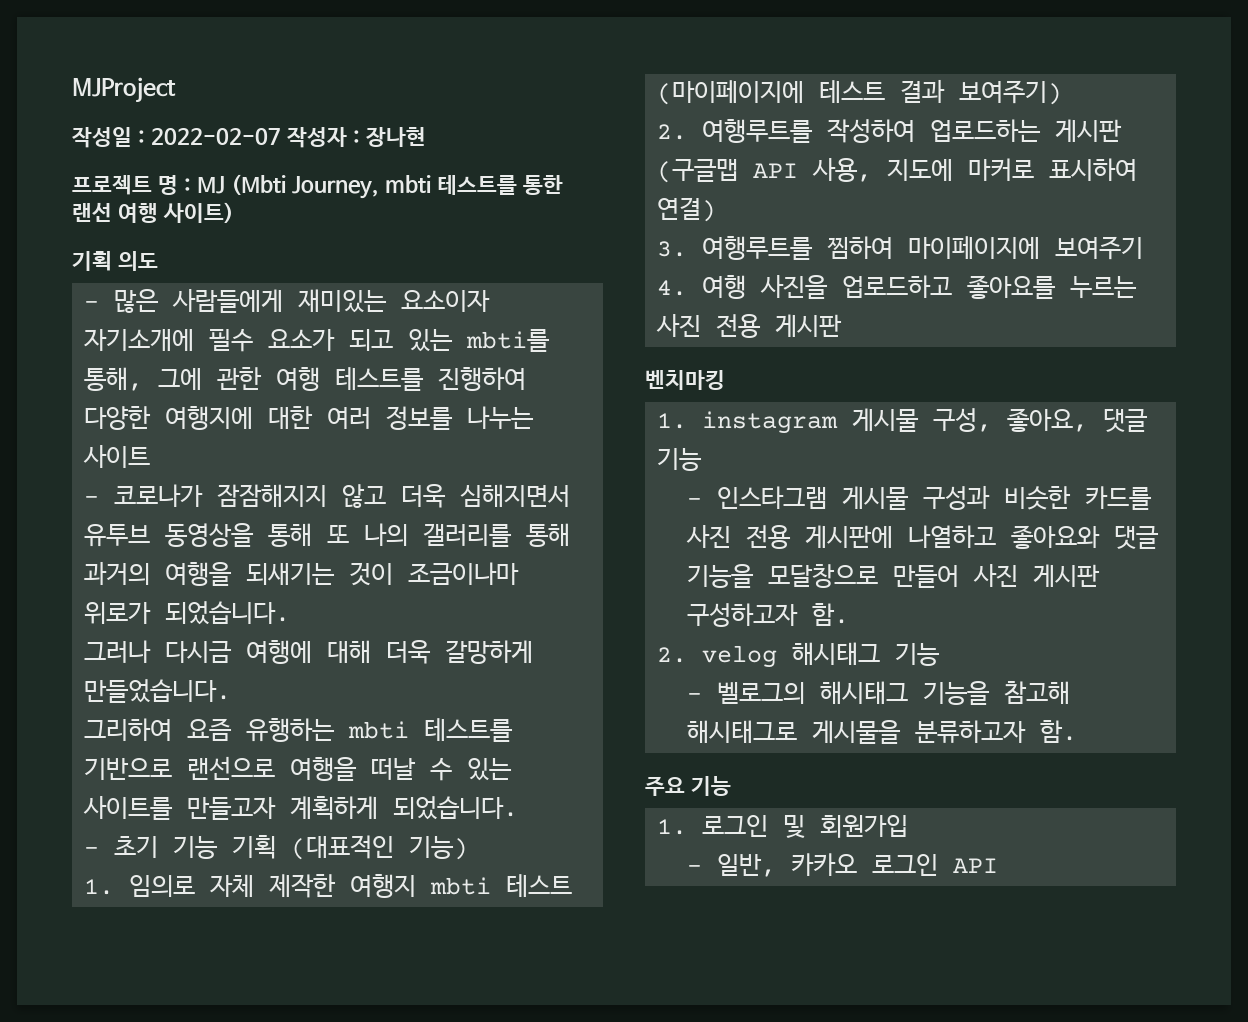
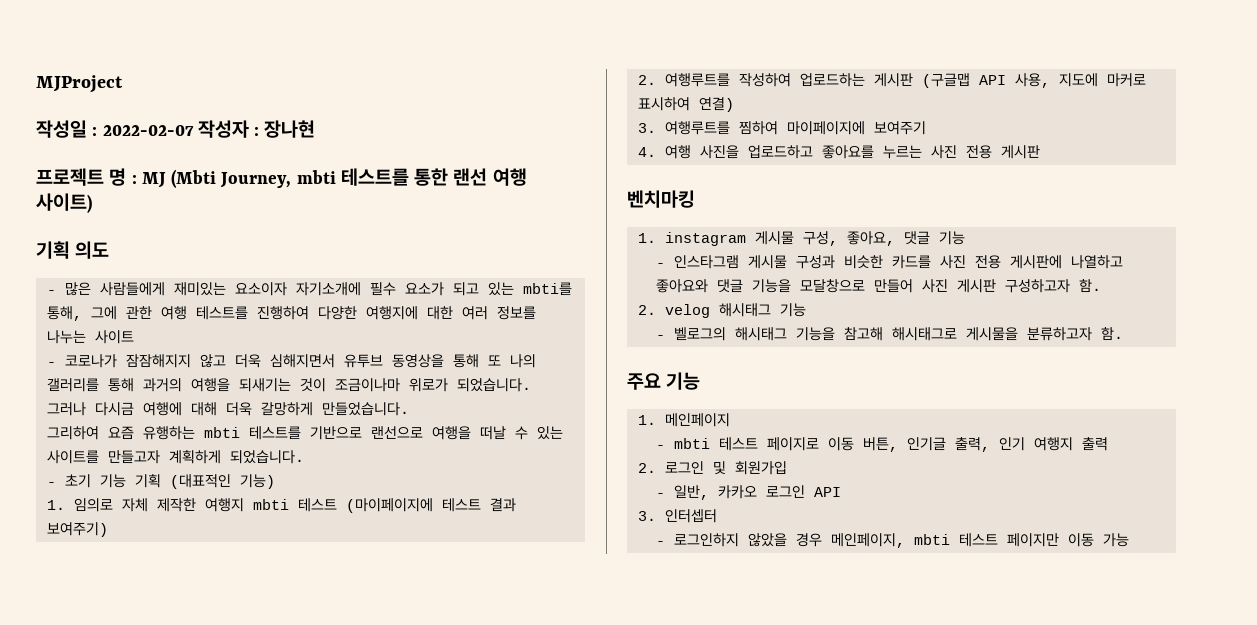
(687, 827) none -> [664,413,730,427] [655,437,1108,452] [637,463,656,473] 메인페이지 // - mbti 테스트 페이지로 이동 버튼, 인기글 출력, 인기 여행지 출력 // 2.
(998, 865) none -> [637,509,717,523] [655,533,1129,548] // 3. 인터셉터 // - 로그인하지 않았을 경우 메인페이지, mbti 테스트 페이지만 이동 가능

